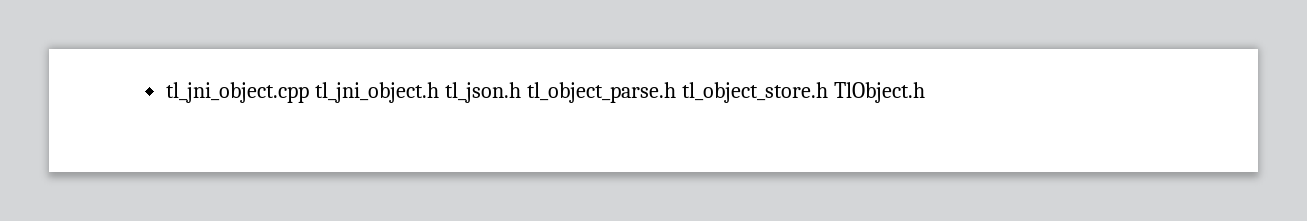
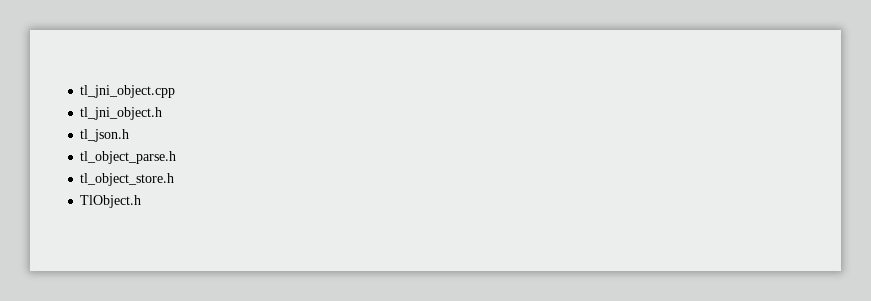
(310, 92) none -> (176, 91) //
(440, 92) none -> (163, 113) //
(522, 92) none -> (130, 135) //
(677, 92) none -> (177, 157) //
(828, 92) none -> (175, 179) //

